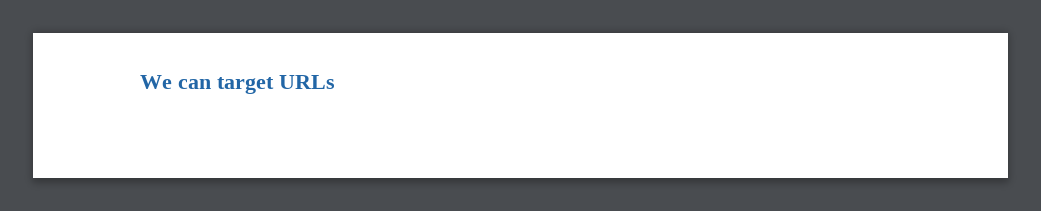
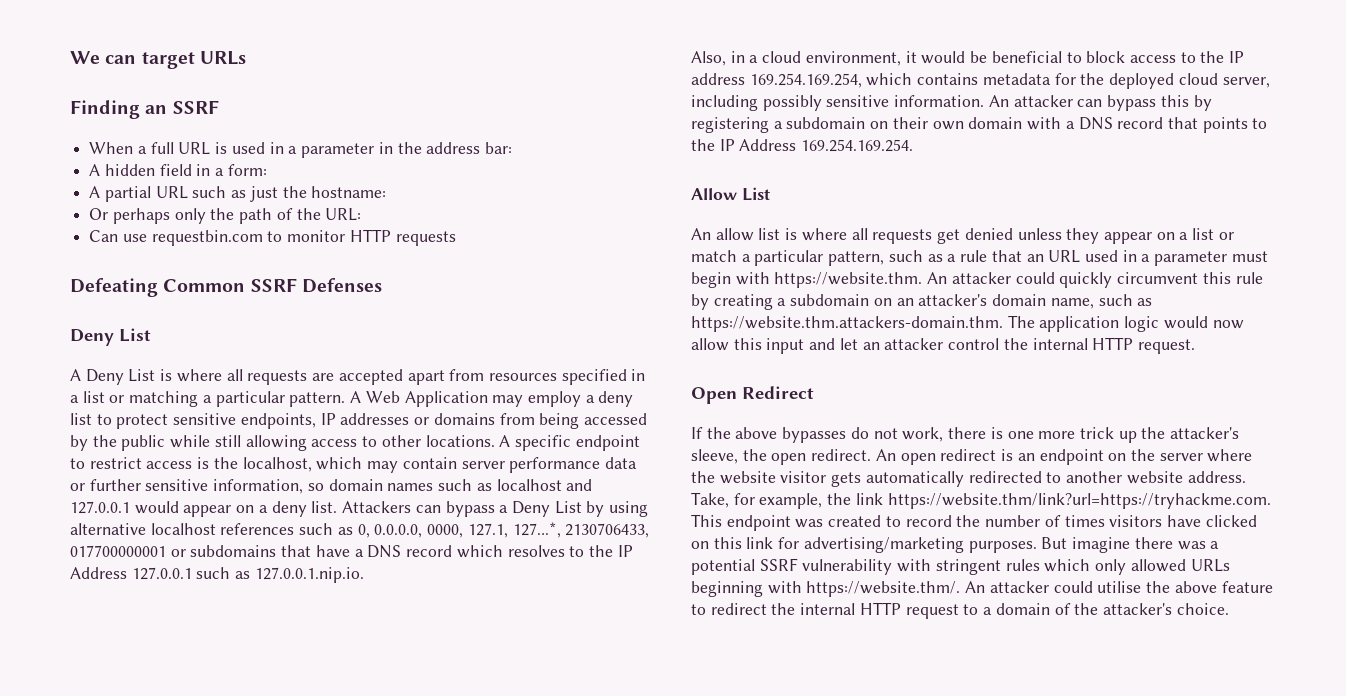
(335, 82) none -> [70,100,219,119] [89,142,512,158] [89,164,267,176] [89,186,387,202] [89,208,362,224] [89,229,456,246] [70,278,382,297] [70,328,151,346] [70,369,646,385] [70,391,634,407] [70,413,647,429] [70,435,640,451] [70,457,637,473] [70,479,593,494] [70,501,649,517] [70,522,650,538] [70,545,633,558] [70,567,364,583] [691,51,1245,66] [691,73,1270,89] [691,95,1212,111] [691,117,1268,133] [691,139,914,152] [691,187,770,201] [691,228,1234,244] [691,250,1268,266] [691,272,1263,288] [691,294,1153,310] [691,315,1244,332] [691,337,1195,354] [691,386,814,404] [691,427,1240,443] [691,449,1253,465] [691,471,1246,487] [691,492,1271,509] [691,514,1257,531] [691,537,1220,553] [691,558,1230,575] [691,581,1273,597] [691,602,1229,619] // Finding an SSRF // When a full URL is used in a parameter in the address bar: // A hidden field in a form: // A partial URL such as just the hostname: // Or perhaps only the path of the URL: // Can use requestbin.com to monitor HTTP requests // Defeating Common SSRF Defenses // Deny List // A Deny List is where all requests are accepted apart from resources specified in a list or matching a particular pattern. A Web Application may employ a deny list to protect sensitive endpoints, IP addresses or domains from being accessed by the public while still allowing access to other locations. A specific endpoint to restrict access is the localhost, which may contain server performance data or further sensitive information, so domain names such as localhost and 127.0.0.1 would appear on a deny list. Attackers can bypass a Deny List by using alternative localhost references such as 0, 0.0.0.0, 0000, 127.1, 127...*, 2130706433, 017700000001 or subdomains that have a DNS record which resolves to the IP Address 127.0.0.1 such as 127.0.0.1.nip.io. // Also, in a cloud environment, it would be beneficial to block access to the IP address 169.254.169.254, which contains metadata for the deployed cloud server, including possibly sensitive information. An attacker can bypass this by registering a subdomain on their own domain with a DNS record that points to the IP Address 169.254.169.254. // Allow List // An allow list is where all requests get denied unless they appear on a list or match a particular pattern, such as a rule that an URL used in a parameter must begin with https://website.thm. An attacker could quickly circumvent this rule by creating a subdomain on an attacker's domain name, such as https://website.thm.attackers-domain.thm. The application logic would now allow this input and let an attacker control the internal HTTP request. // Open Redirect // If the above bypasses do not work, there is one more trick up the attacker's sleeve, the open redirect. An open redirect is an endpoint on the server where the website visitor gets automatically redirected to another website address. Take, for example, the link https://website.thm/link?url=https://tryhackme.com. This endpoint was created to record the number of times visitors have clicked on this link for advertising/marketing purposes. But imagine there was a potential SSRF vulnerability with stringent rules which only allowed URLs beginning with https://website.thm/. An attacker could utilise the above feature to redirect the internal HTTP request to a domain of the attacker's choice.

